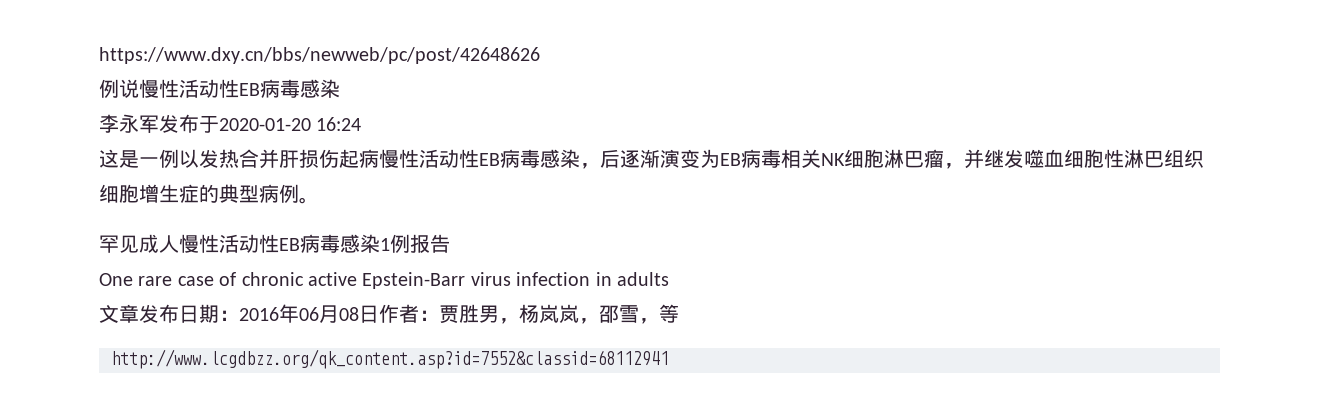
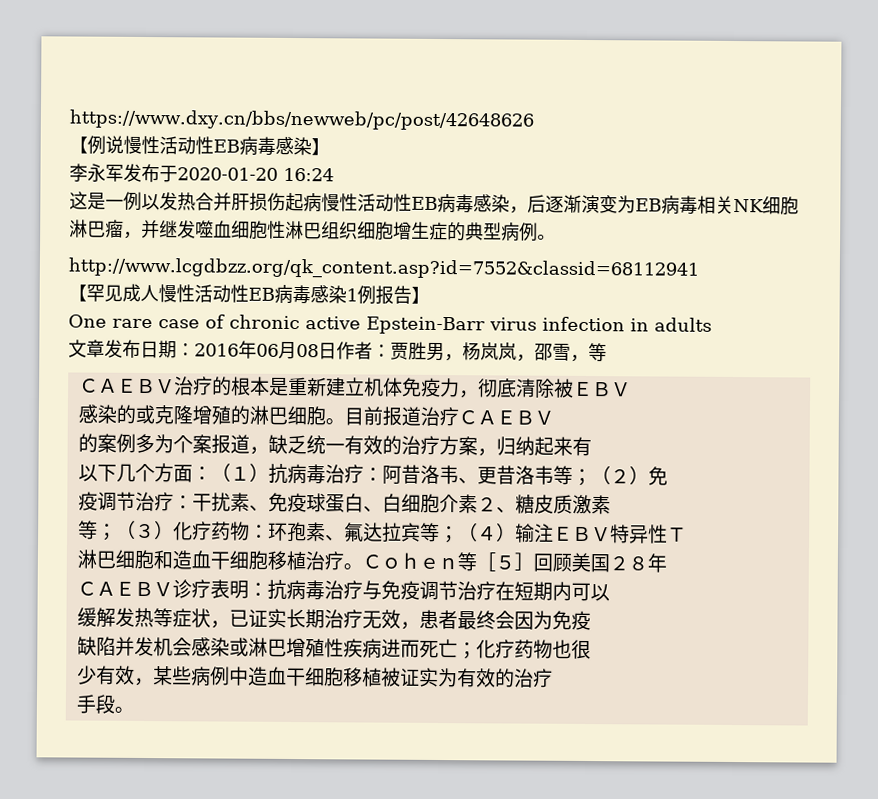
(540, 55) none -> [69,136,88,154] 【
(340, 88) none -> [311,138,330,156] 】
(319, 200) none -> [68,257,699,280] [68,284,87,302] http://www.lcgdbzz.org/qk_content.asp?id=7552&classid=68112941 // 【
(450, 243) none -> [411,286,430,304] 】
[111,349,669,369] http://www.lcgdbzz.org/qk_content.asp?id=7552&classid=68112941 -> [78,376,631,399] [77,404,554,427] [77,433,592,457] [77,463,668,487] [77,491,611,515] [77,520,687,544] [76,549,667,573] [76,579,610,602] [76,607,591,631] [76,636,591,660] [76,665,553,688] [75,694,134,714] ＣＡＥＢＶ治疗的根本是重新建立机体免疫力，彻底清除被ＥＢＶ // 感染的或克隆增殖的淋巴细胞。目前报道治疗ＣＡＥＢＶ // 的案例多为个案报道，缺乏统一有效的治疗方案，归纳起来有 // 以下几个方面：（１）抗病毒治疗：阿昔洛韦、更昔洛韦等；（２）免 // 疫调节治疗：干扰素、免疫球蛋白、白细胞介素２、糖皮质激素 // 等；（３）化疗药物：环孢素、氟达拉宾等；（４）输注ＥＢＶ特异性Ｔ // 淋巴细胞和造血干细胞移植治疗。Ｃｏｈｅｎ等［５］回顾美国２８年 // ＣＡＥＢＶ诊疗表明：抗病毒治疗与免疫调节治疗在短期内可以 // 缓解发热等症状，已证实长期治疗无效，患者最终会因为免疫 // 缺陷并发机会感染或淋巴增殖性疾病进而死亡；化疗药物也很 // 少有效，某些病例中造血干细胞移植被证实为有效的治疗 // 手段。

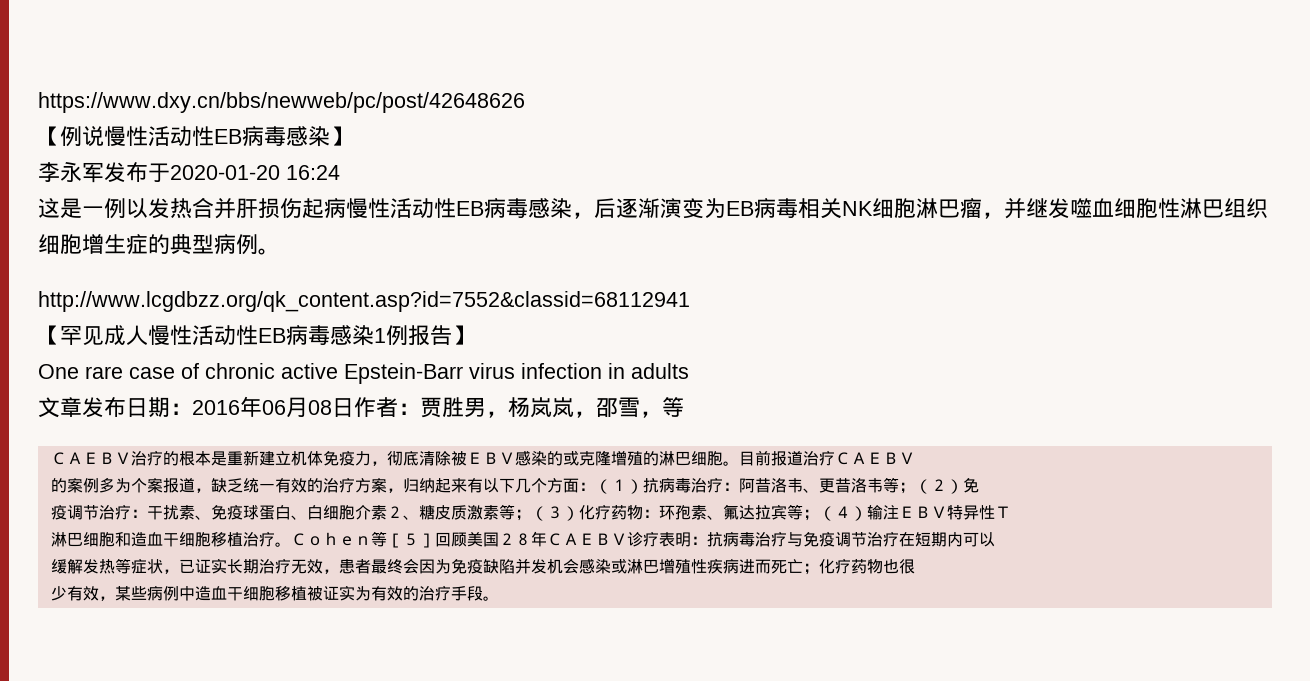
(631, 389) // -> (515, 458) none
(592, 446) // -> (483, 485) none
(611, 505) // -> (499, 512) none
(667, 563) // -> (547, 539) none
(591, 620) // -> (483, 566) none
(553, 678) // -> (451, 593) none

